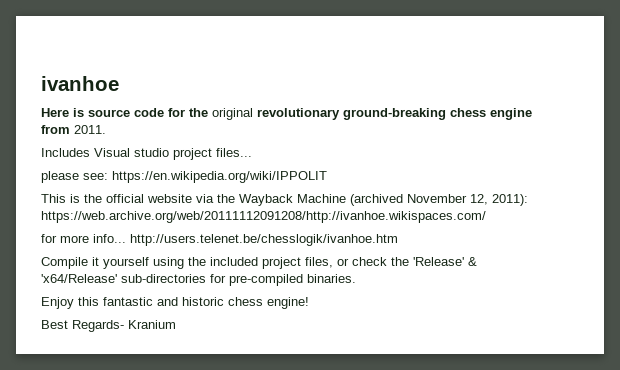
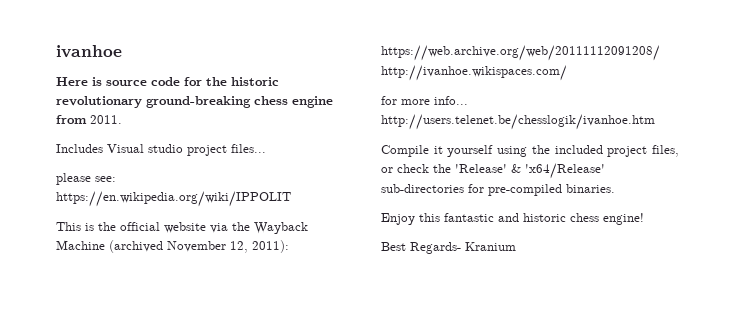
[212,108,253,120] original -> [231,77,279,86] historic

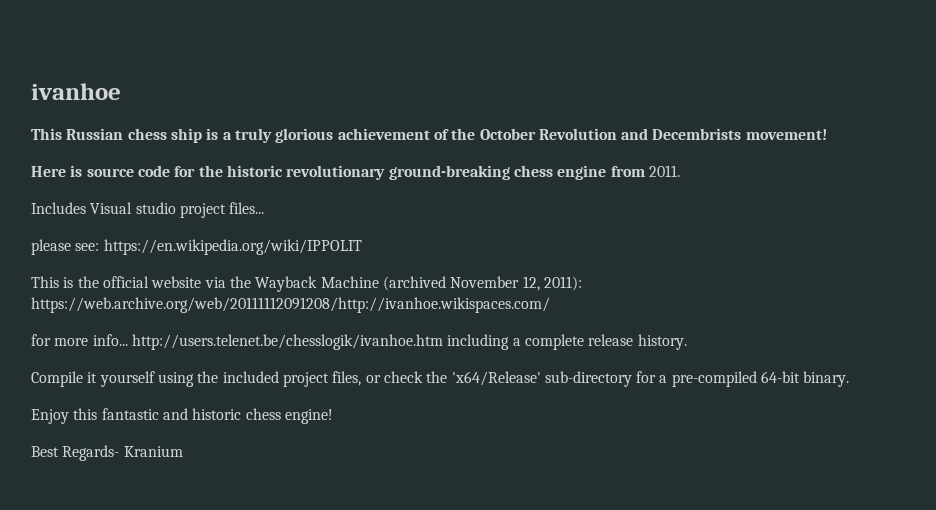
(122, 51) none -> [31,128,827,143] // This Russian chess ship is a truly glorious achievement of the October Revolution and Decembrists movement!
(655, 122) none -> [447,334,687,350] including a complete release history.
[455,163,605,179] [381,184,615,196] 'Release' & 'x64/Release' sub-directories for pre-compiled binaries. -> [451,371,850,387] 'x64/Release' sub-directory for a pre-compiled 64-bit binary.

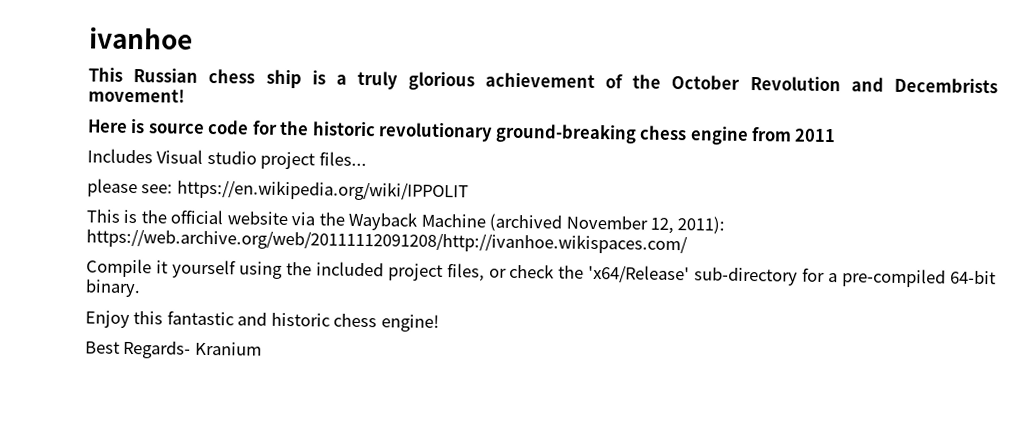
[648,165,680,177] 2011. -> [794,128,837,143] 2011
[31,334,687,350] // for more info... http://users.telenet.be/chesslogik/ivanhoe.htm including a complete release history. -> (688, 241) none

